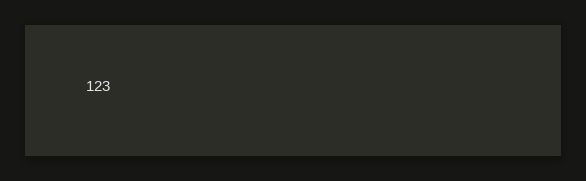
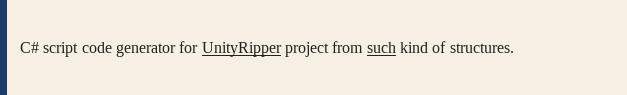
[86,81,110,91] 123 -> [20,41,514,57] C# script code generator for UnityRipper project from such kind of structures.

